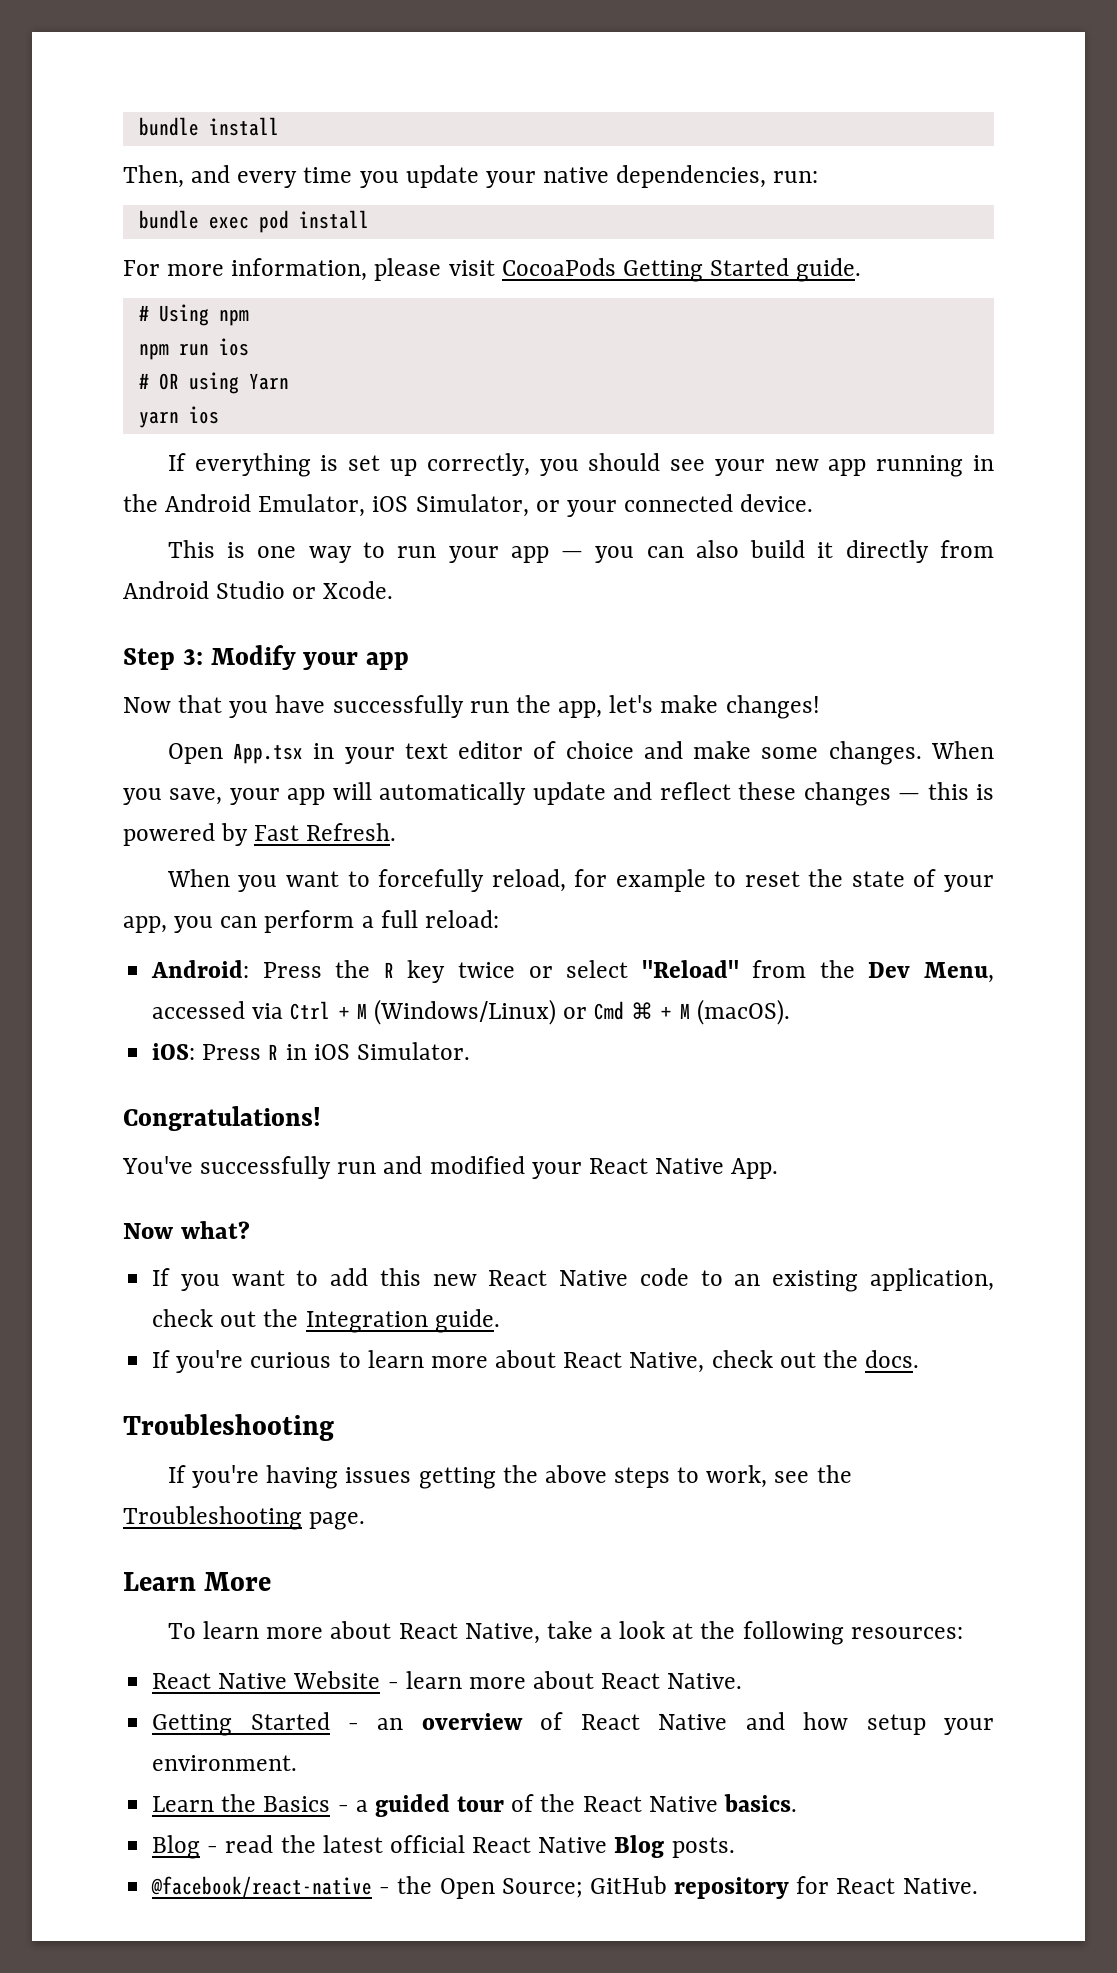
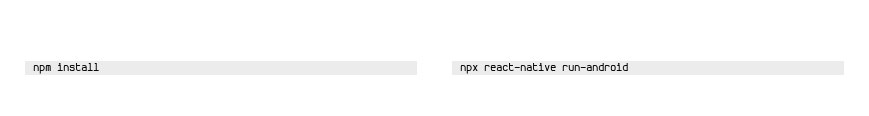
[138,117,279,136] [123,165,819,188] [138,210,369,233] [123,258,862,282] [138,304,249,326] [138,338,249,360] [138,372,289,394] [138,406,219,428] [167,453,995,477] [123,494,814,517] [167,540,994,563] [123,581,394,599] [123,645,410,670] [123,695,820,719] [167,741,995,765] [123,782,994,806] [123,823,397,846] [166,869,994,892] [123,910,499,933] [151,960,994,983] [152,999,790,1025] [152,1042,470,1060] [123,1106,321,1131] [122,1156,779,1179] [123,1221,250,1239] [152,1268,994,1292] [152,1309,500,1333] [152,1350,920,1373] [123,1414,334,1441] [167,1465,852,1489] [123,1506,366,1530] [123,1572,272,1591] [167,1621,963,1645] [152,1671,743,1689] [152,1712,995,1736] [152,1755,298,1771] [152,1794,797,1817] [152,1835,735,1859] [151,1876,978,1899] bundle install // Then, and every time you update your native dependencies, run: // bundle exec pod install // For more information, please visit CocoaPods Getting Started guide. // # Using npm // npm run ios // # OR using Yarn // yarn ios // If everything is set up correctly, you should see your new app running in the Android Emulator, iOS Simulator, or your connected device. // This is one way to run your app — you can also build it directly from Android Studio or Xcode. // Step 3: Modify your app // Now that you have successfully run the app, let's make changes! // Open App.tsx in your text editor of choice and make some changes. When you save, your app will automatically update and reflect these changes — this is powered by Fast Refresh. // When you want to forcefully reload, for example to reset the state of your app, you can perform a full reload: // Android: Press the R key twice or select "Reload" from the Dev Menu, accessed via Ctrl + M (Windows/Linux) or Cmd ⌘ + M (macOS). // iOS: Press R in iOS Simulator. // Congratulations! // You've successfully run and modified your React Native App. // Now what? // If you want to add this new React Native code to an existing application, check out the Integration guide. // If you're curious to learn more about React Native, check out the docs. // Troubleshooting // If you're having issues getting the above steps to work, see the Troubleshooting page. // Learn More // To learn more about React Native, take a look at the following resources: // React Native Website - learn more about React Native. // Getting Started - an overview of React Native and how setup your environment. // Learn the Basics - a guided tour of the React Native basics. // Blog - read the latest official React Native Blog posts. // @facebook/react-native - the Open Source; GitHub repository for React Native. -> [32,63,99,74] [459,63,628,74] npm install // npx react-native run-android

